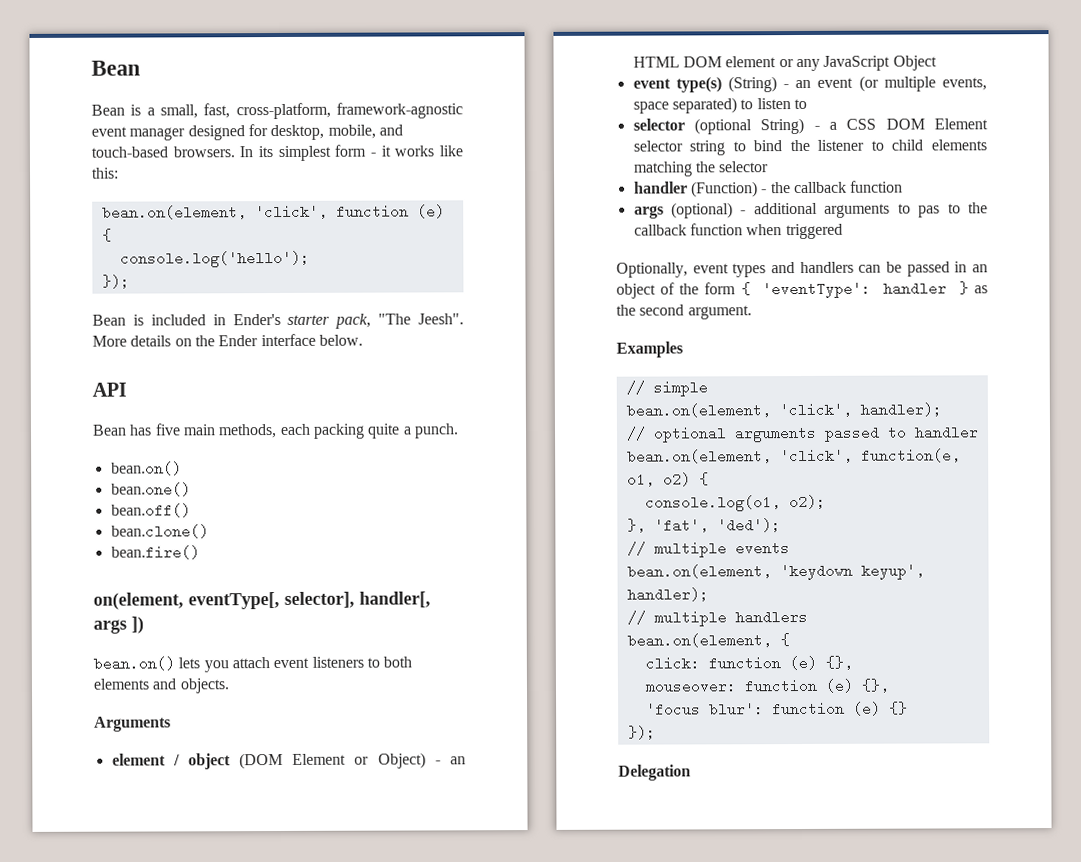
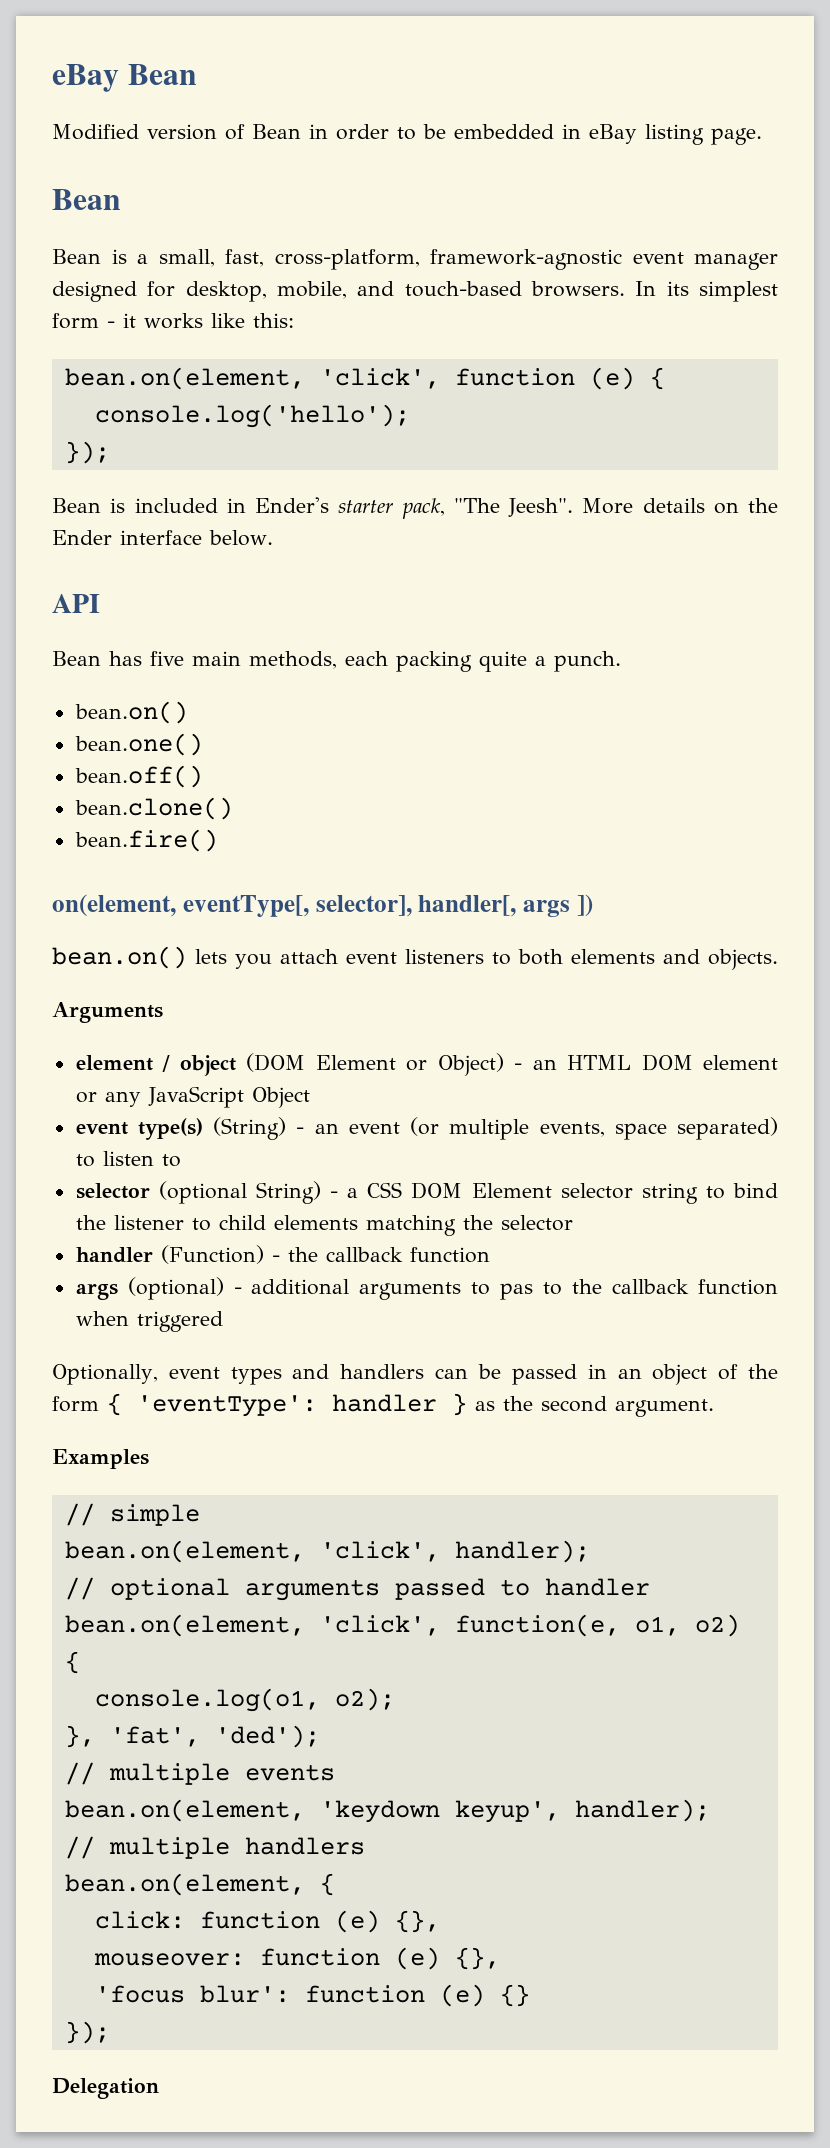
(91, 68) none -> [52,64,197,92] [52,124,762,145] eBay Bean // Modified version of Bean in order to be embedded in eBay listing page. //

